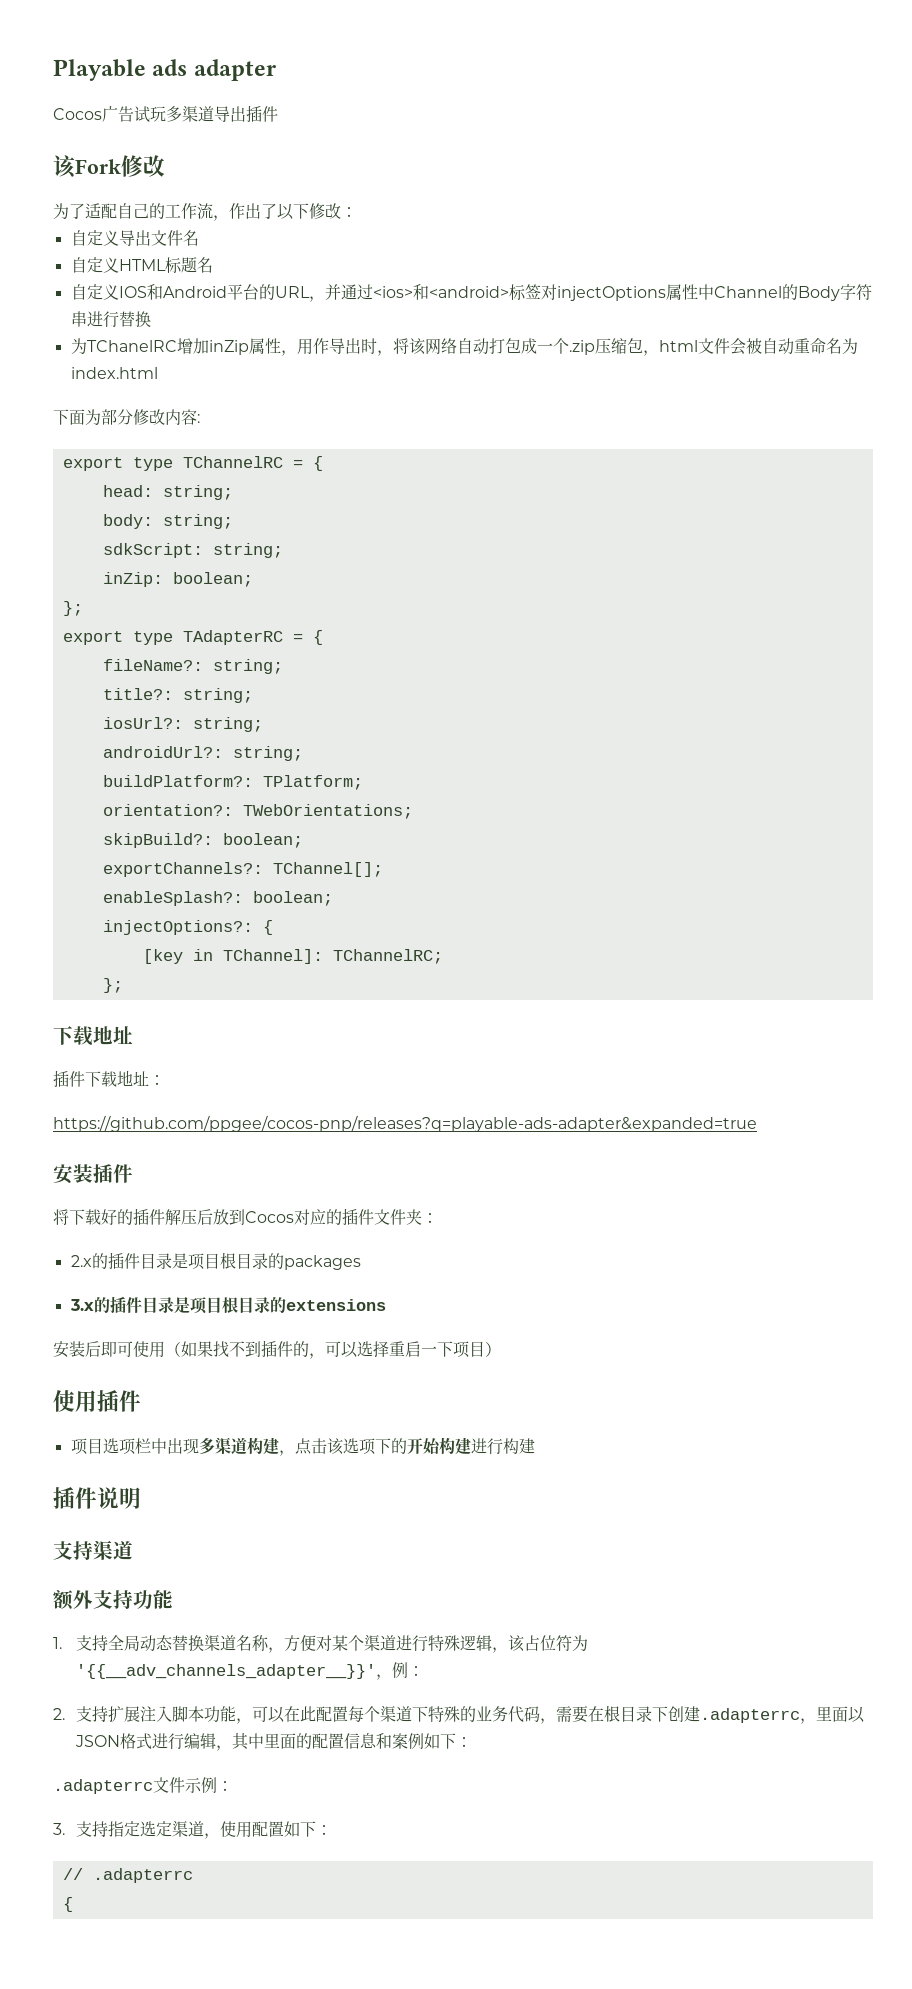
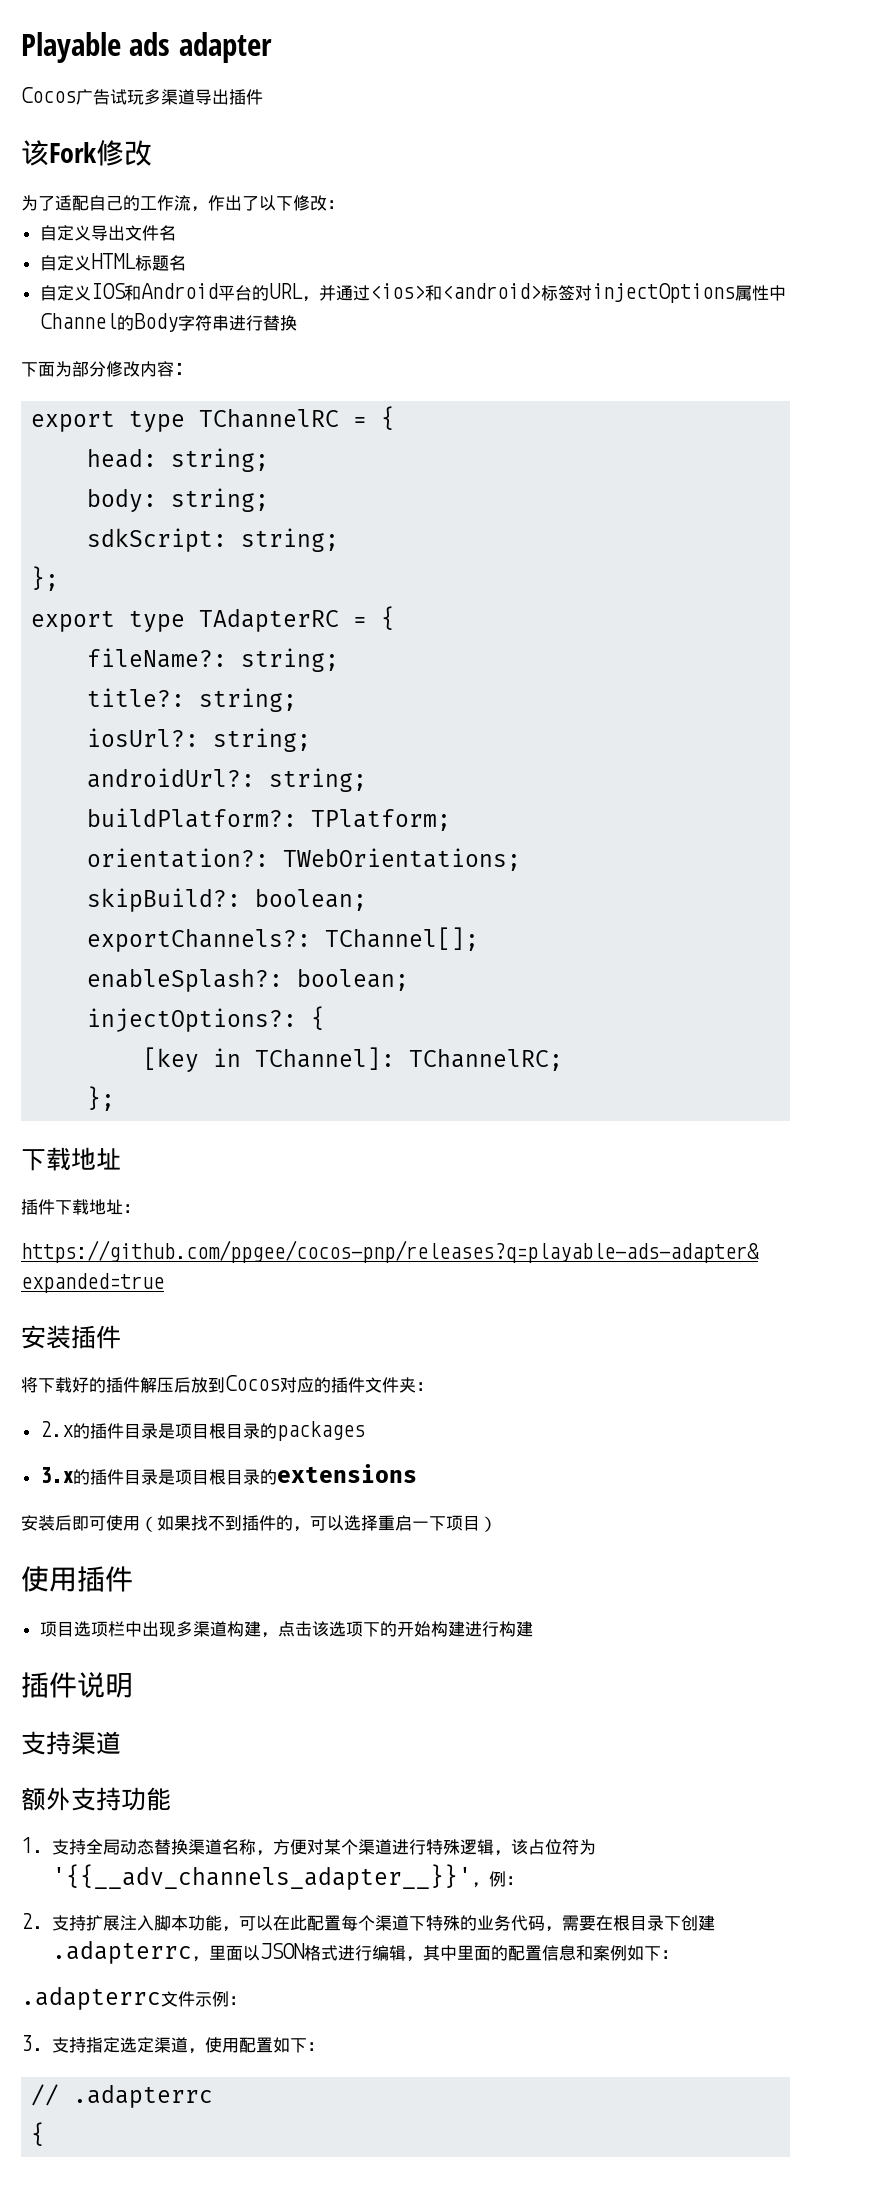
[70,338,858,356] [70,367,158,379] // 为TChanelRC增加inZip属性，用作导出时，将该网络自动打包成一个.zip压缩包，html文件会被自动重命名为index.html -> (297, 323) none
[102,572,253,587] // inZip: boolean; -> (340, 540) none

